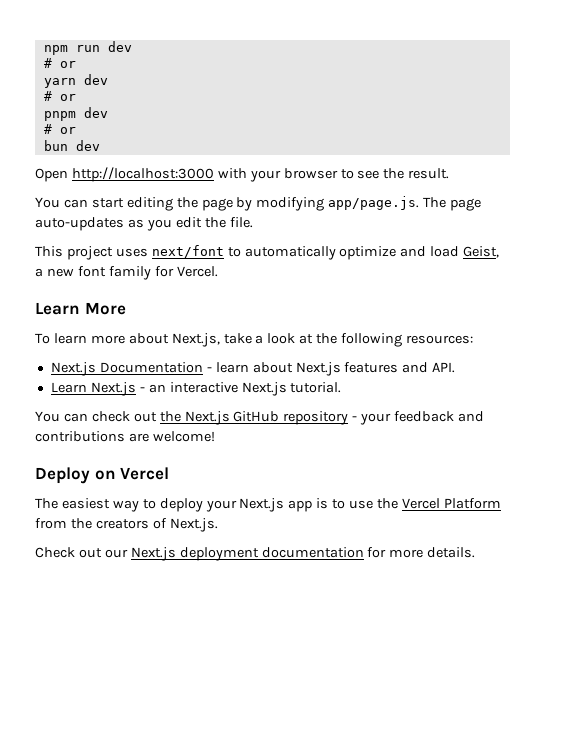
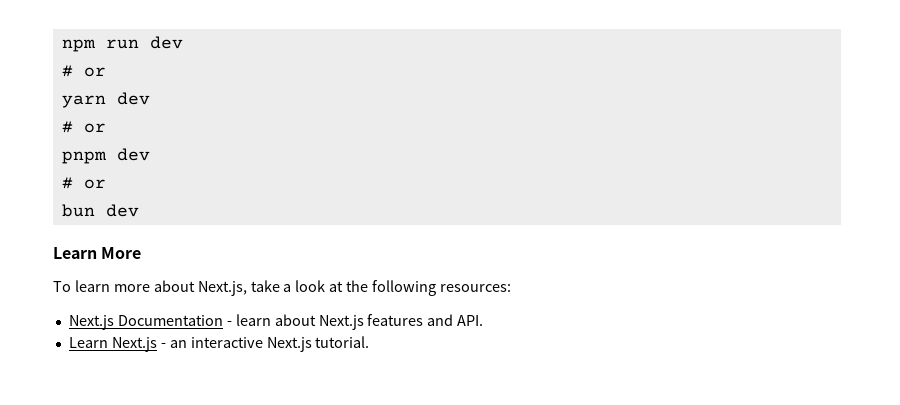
[35,167,450,182] [35,196,482,211] [35,217,253,231] [35,245,500,260] [35,266,218,280] // Open http://localhost:3000 with your browser to see the result. // You can start editing the page by modifying app/page.js. The page auto-updates as you edit the file. // This project uses next/font to automatically optimize and load Geist, a new font family for Vercel. -> (139, 210) none
[35,411,485,425] [35,431,215,442] [35,467,170,484] [35,498,501,512] [35,518,218,532] [35,547,476,561] // You can check out the Next.js GitHub repository - your feedback and contributions are welcome! // Deploy on Vercel // The easiest way to deploy your Next.js app is to use the Vercel Platform from the creators of Next.js. // Check out our Next.js deployment documentation for more details. -> (370, 342) none

